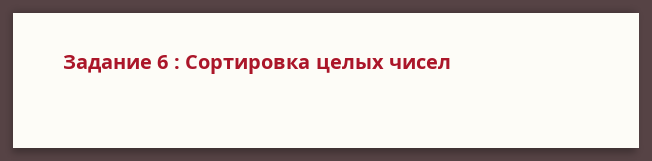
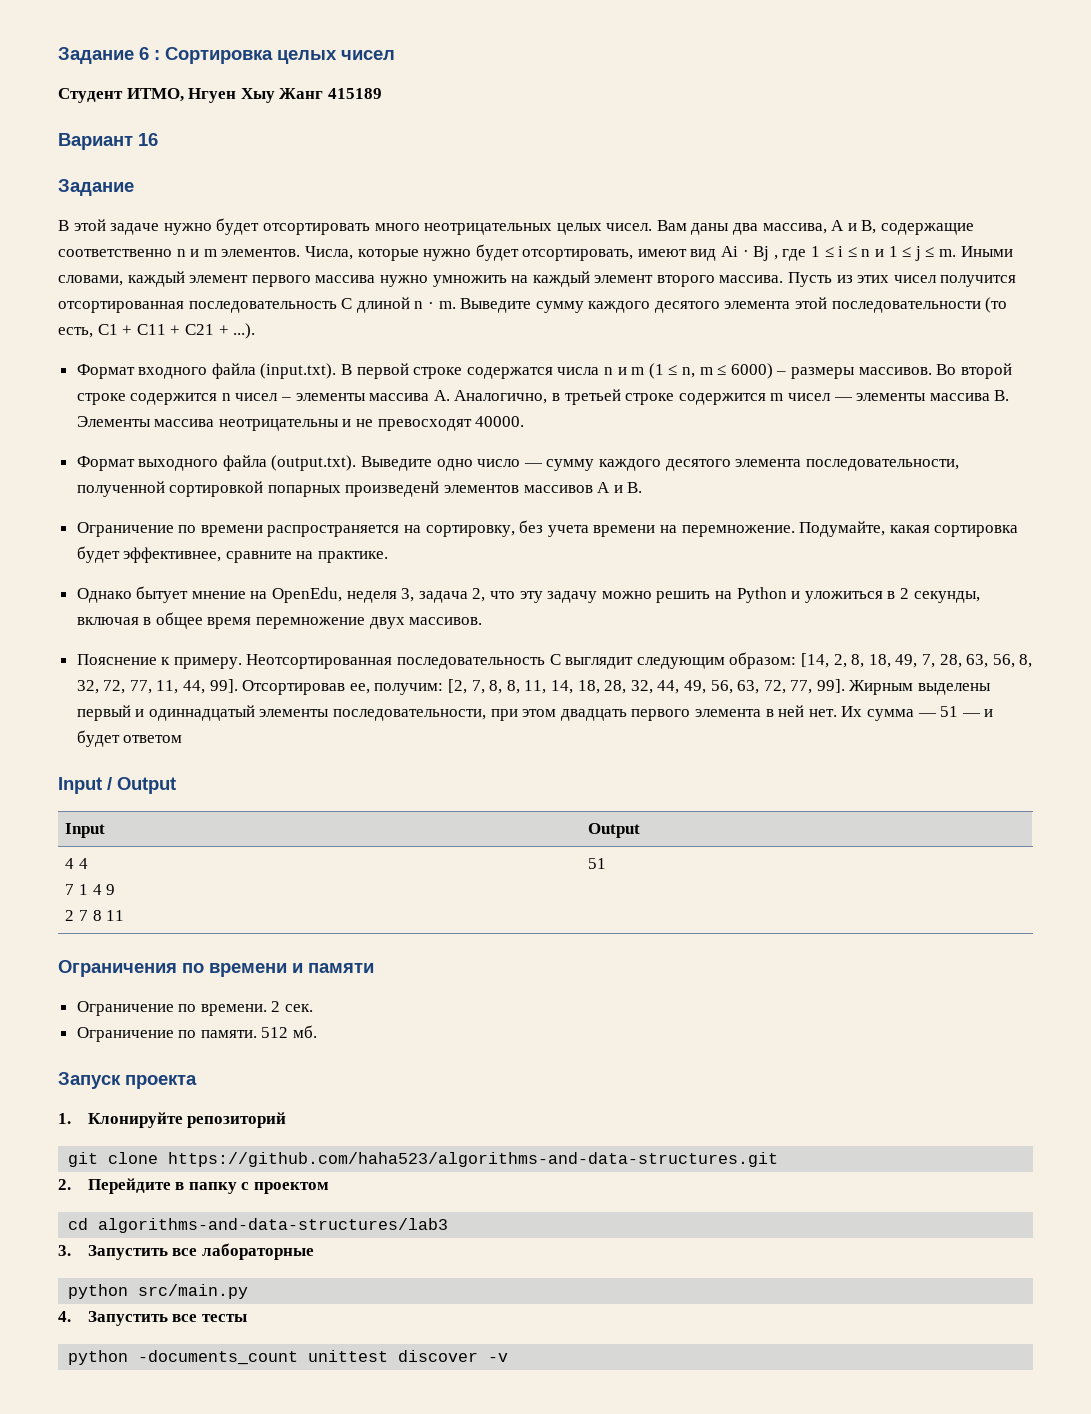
(451, 63) none -> [58,88,382,103] [58,133,158,150] [58,179,134,196] [58,218,975,235] [58,244,1013,261] [58,271,1017,287] [58,297,1008,313] [58,323,256,339] [76,363,1012,379] [76,389,1010,405] [76,416,525,431] [76,455,959,471] [76,481,643,497] [76,520,1019,537] [76,546,389,563] [76,586,980,603] [76,612,483,629] [76,652,1033,669] [76,679,992,695] [76,705,994,721] [76,730,183,747] [58,777,176,794] [65,823,106,838] [588,823,641,838] [65,858,88,869] [65,884,116,895] [65,910,125,921] [588,858,607,869] [58,960,374,977] [76,1001,314,1016] [76,1025,318,1042] [58,1072,197,1089] [58,1112,287,1128] [68,1152,779,1167] [58,1178,329,1194] [68,1218,449,1233] [58,1243,314,1260] [68,1284,249,1299] [58,1311,247,1326] [68,1350,509,1365] // Студент ИТМО, Нгуен Хыу Жанг 415189 // Вариант 16 // Задание // В этой задаче нужно будет отсортировать много неотрицательных целых чисел. Вам даны два массива, A и B, содержащие соответственно n и m элементов. Числа, которые нужно будет отсортировать, имеют вид Ai · Bj , где 1 ≤ i ≤ n и 1 ≤ j ≤ m. Иными словами, каждый элемент первого массива нужно умножить на каждый элемент второго массива. Пусть из этих чисел получится отсортированная последовательность C длиной n · m. Выведите сумму каждого десятого элемента этой последовательности (то есть, C1 + C11 + C21 + ...). // Формат входного файла (input.txt). В первой строке содержатся числа n и m (1 ≤ n, m ≤ 6000) – размеры массивов. Во второй строке содержится n чисел – элементы массива A. Аналогично, в третьей строке содержится m чисел — элементы массива B. Элементы массива неотрицательны и не превосходят 40000. // Формат выходного файла (output.txt). Выведите одно число — сумму каждого десятого элемента последовательности, полученной сортировкой попарных произведенй элементов массивов A и B. // Ограничение по времени распространяется на сортировку, без учета времени на перемножение. Подумайте, какая сортировка будет эффективнее, сравните на практике. // Однако бытует мнение на OpenEdu, неделя 3, задача 2, что эту задачу можно решить на Python и уложиться в 2 секунды, включая в общее время перемножение двух массивов. // Пояснение к примеру. Неотсортированная последовательность C выглядит следующим образом: [14, 2, 8, 18, 49, 7, 28, 63, 56, 8, 32, 72, 77, 11, 44, 99]. Отсортировав ее, получим: [2, 7, 8, 8, 11, 14, 18, 28, 32, 44, 49, 56, 63, 72, 77, 99]. Жирным выделены первый и одиннадцатый элементы последовательности, при этом двадцать первого элемента в ней нет. Их сумма — 51 — и будет ответом // Input / Output // Input | Output // 4 4 // 7 1 4 9 // 2 7 8 11 | 51 // Ограничения по времени и памяти // Ограничение по времени. 2 сек. // Ограничение по памяти. 512 мб. // Запуск проекта // 1. Клонируйте репозиторий // git clone https://github.com/haha523/algorithms-and-data-structures.git // 2. Перейдите в папку с проектом // cd algorithms-and-data-structures/lab3 // 3. Запустить все лабораторные // python src/main.py // 4. Запустить все тесты // python -documents_count unittest discover -v

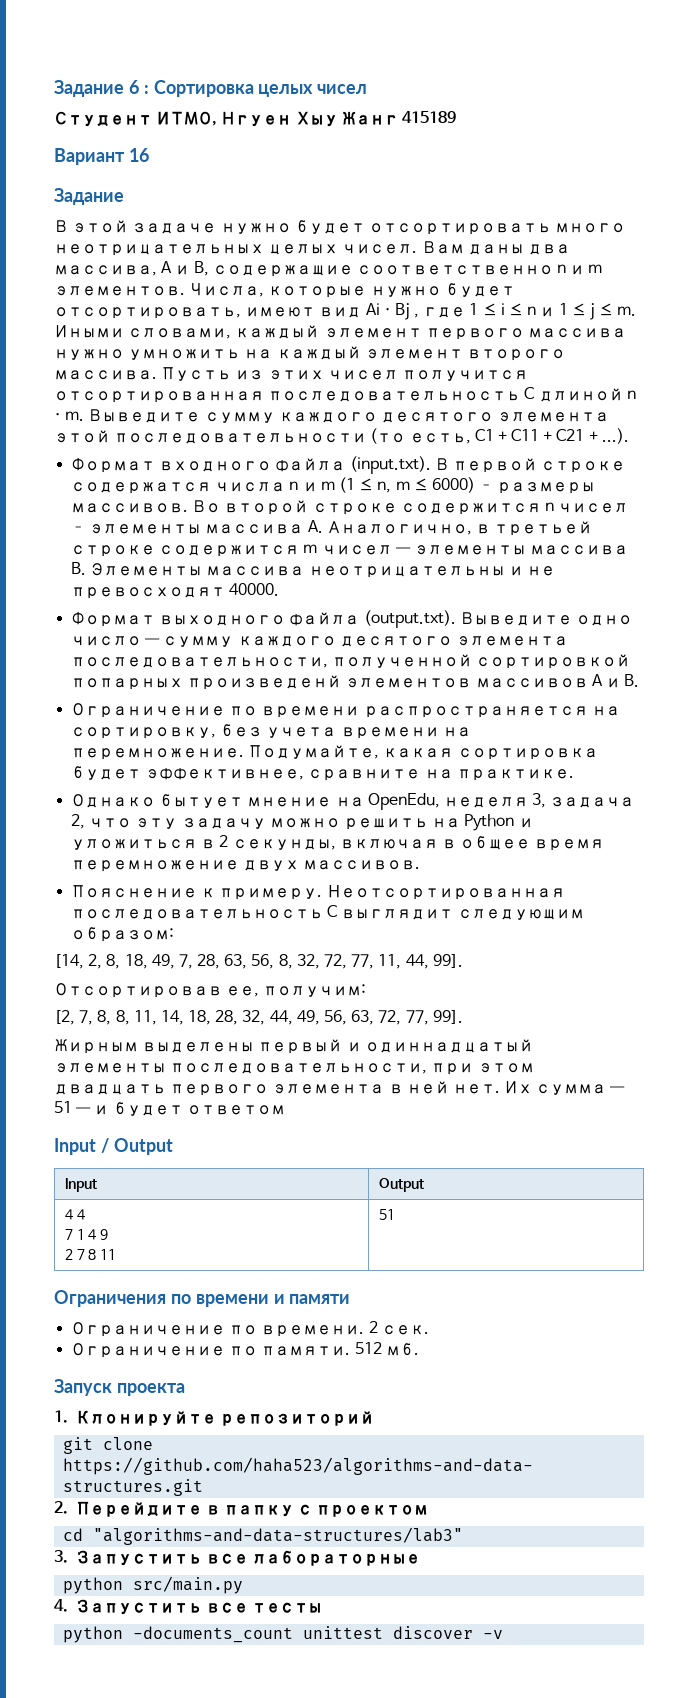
(797, 660) none -> (175, 934) //
(238, 686) none -> (463, 961) //
(444, 689) none -> (367, 990) //
(845, 686) none -> (463, 1017) //
[98,1218,449,1233] algorithms-and-data-structures/lab3 -> [93,1527,464,1545] "algorithms-and-data-structures/lab3"

